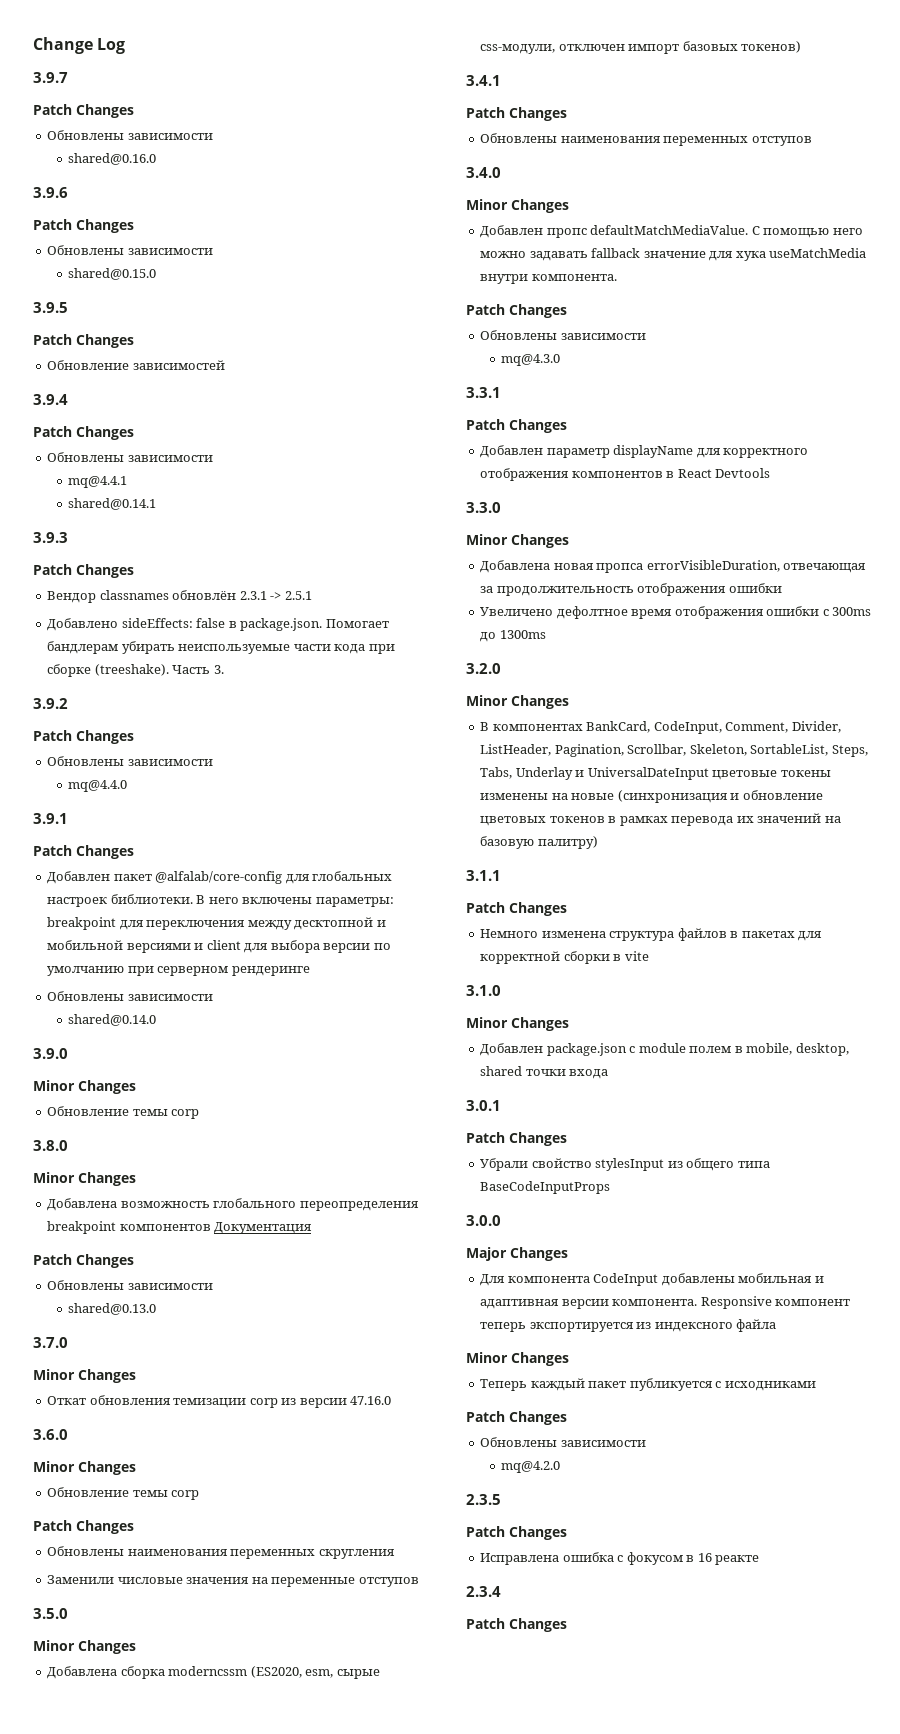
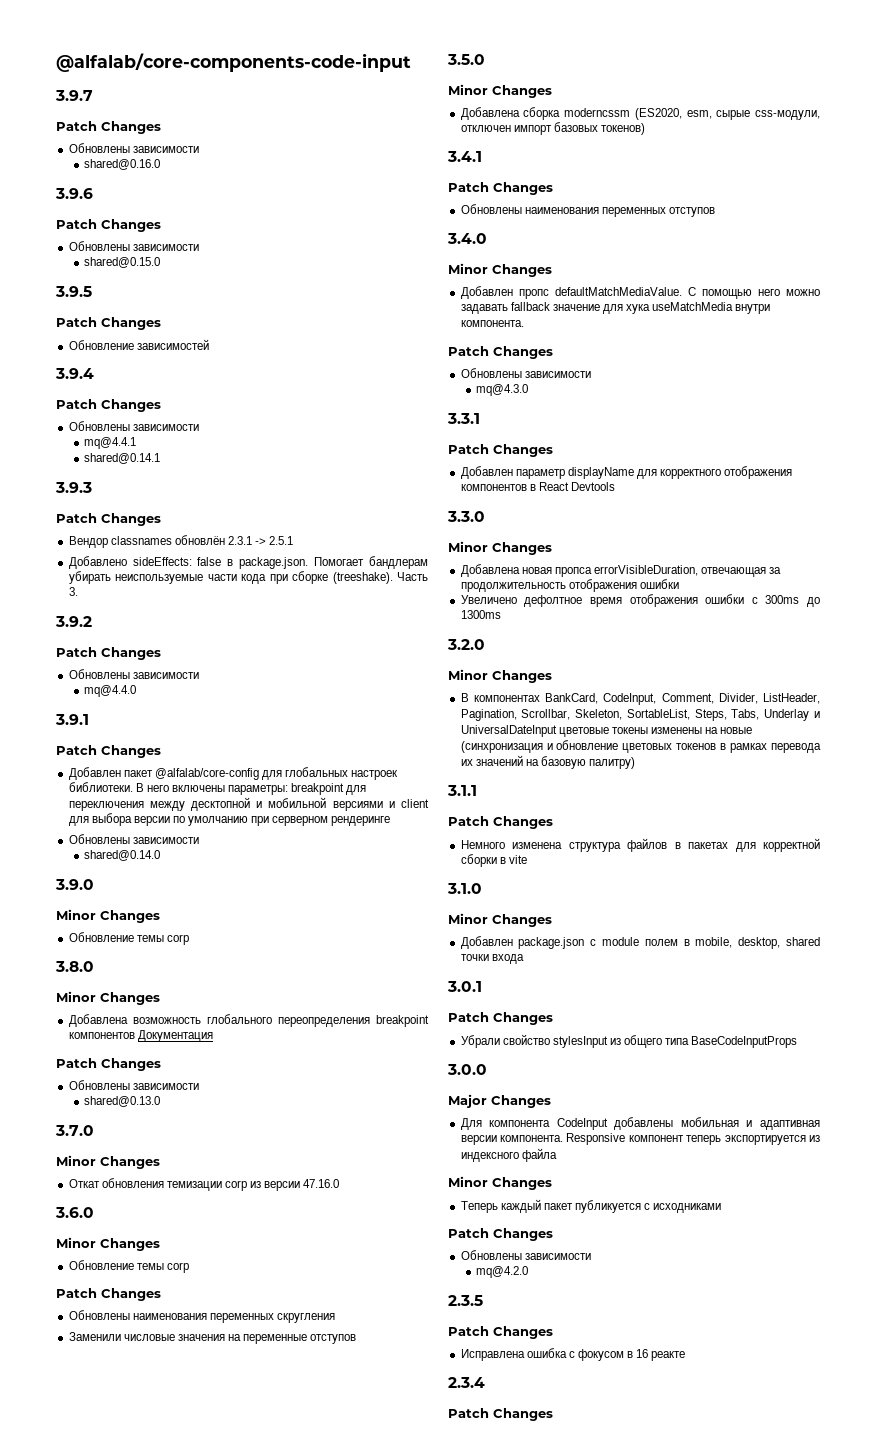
[33,37,126,54] Change Log -> [56,53,411,72] @alfalab/core-components-code-input

